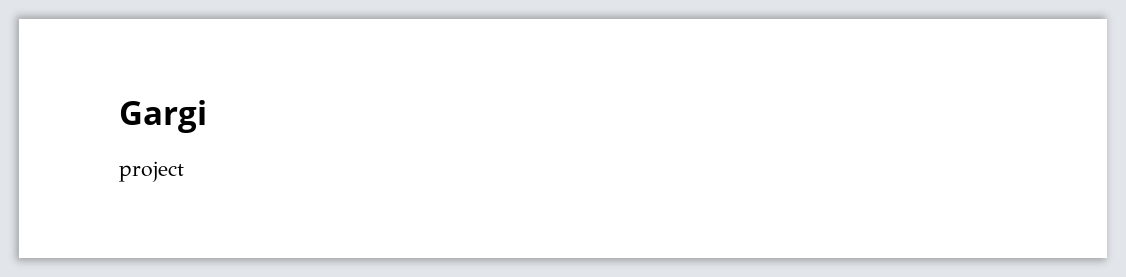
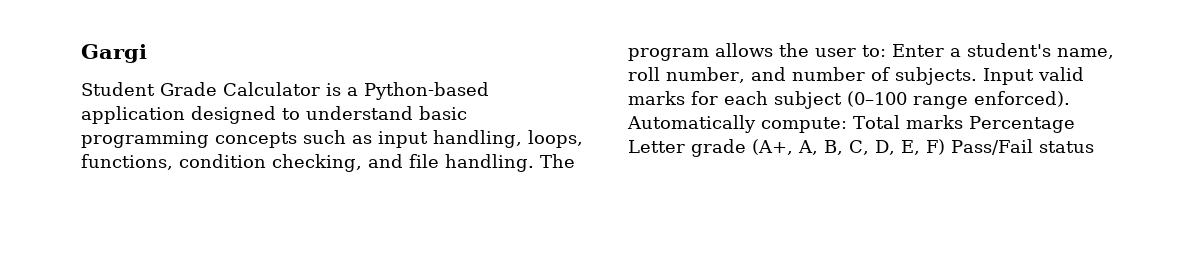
[119,161,184,182] project -> [81,82,489,100] [81,106,467,124] [81,130,583,148] [81,154,575,172] [628,43,1114,61] [628,67,1084,85] [628,91,1070,109] [627,115,1075,133] [628,139,1094,157] Student Grade Calculator is a Python-based application designed to understand basic programming concepts such as input handling, loops, functions, condition checking, and file handling. The program allows the user to: Enter a student's name, roll number, and number of subjects. Input valid marks for each subject (0–100 range enforced). Automatically compute: Total marks Percentage Letter grade (A+, A, B, C, D, E, F) Pass/Fail status

